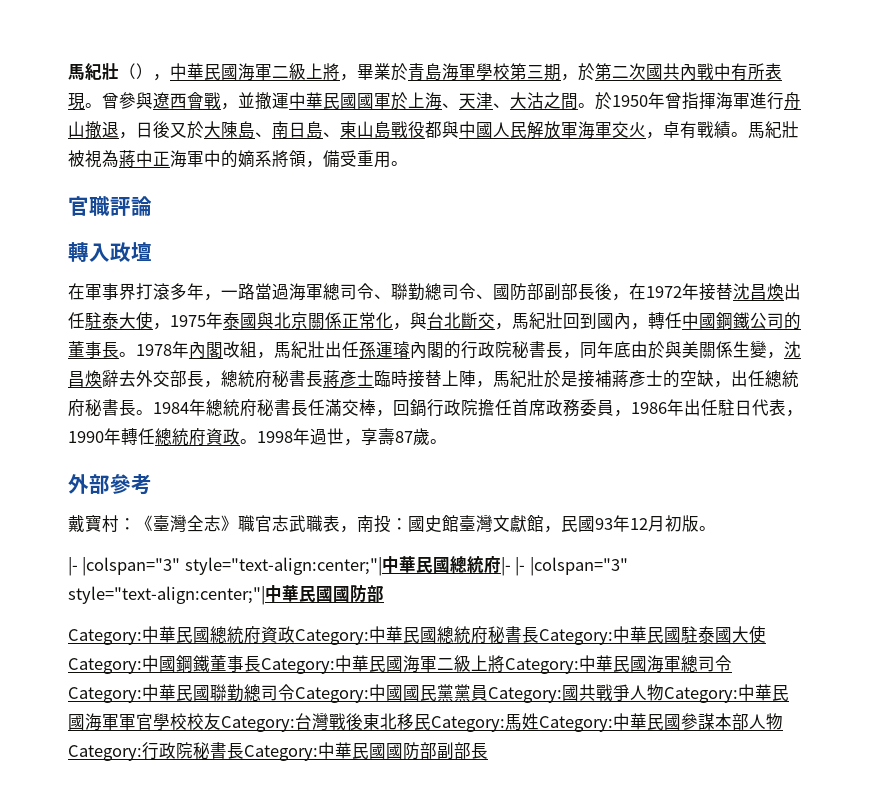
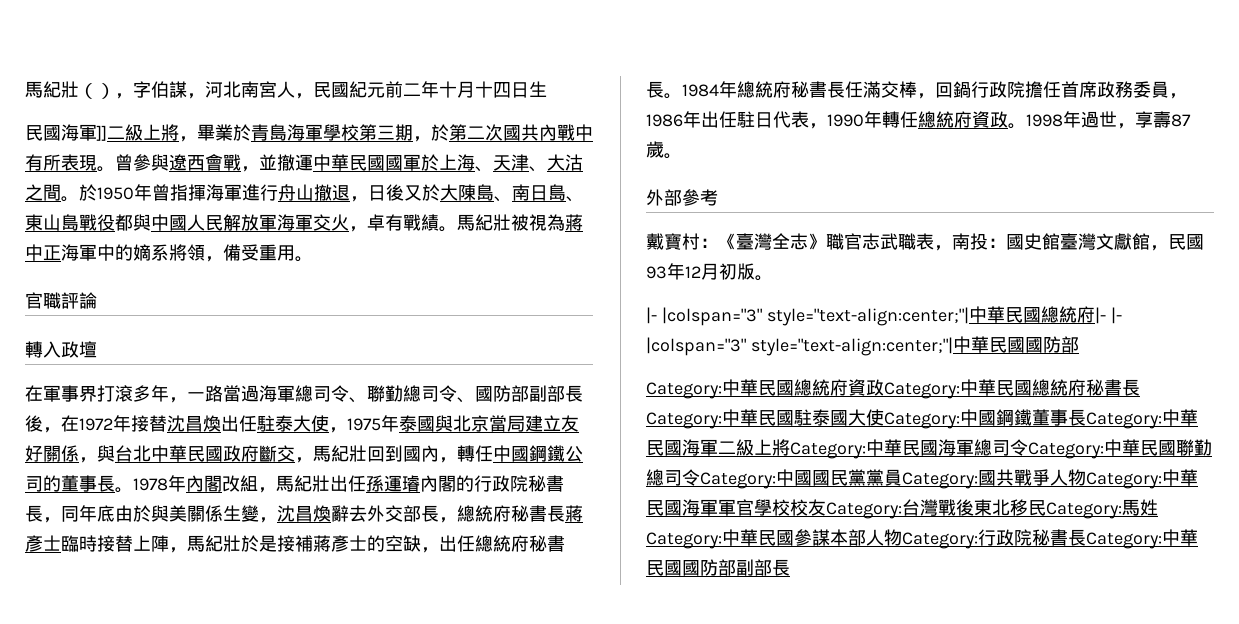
[170,63,272,81] 中華民國海軍 -> [133,81,547,99] [25,124,107,141] 字伯謀，河北南宮人，民國紀元前二年十月十四日生 // 民國海軍]]
[308,312,461,330] 關係正常化，與台北 -> [489,415,579,432] [25,445,259,463] 當局建立友好關係，與台北中華民國政府

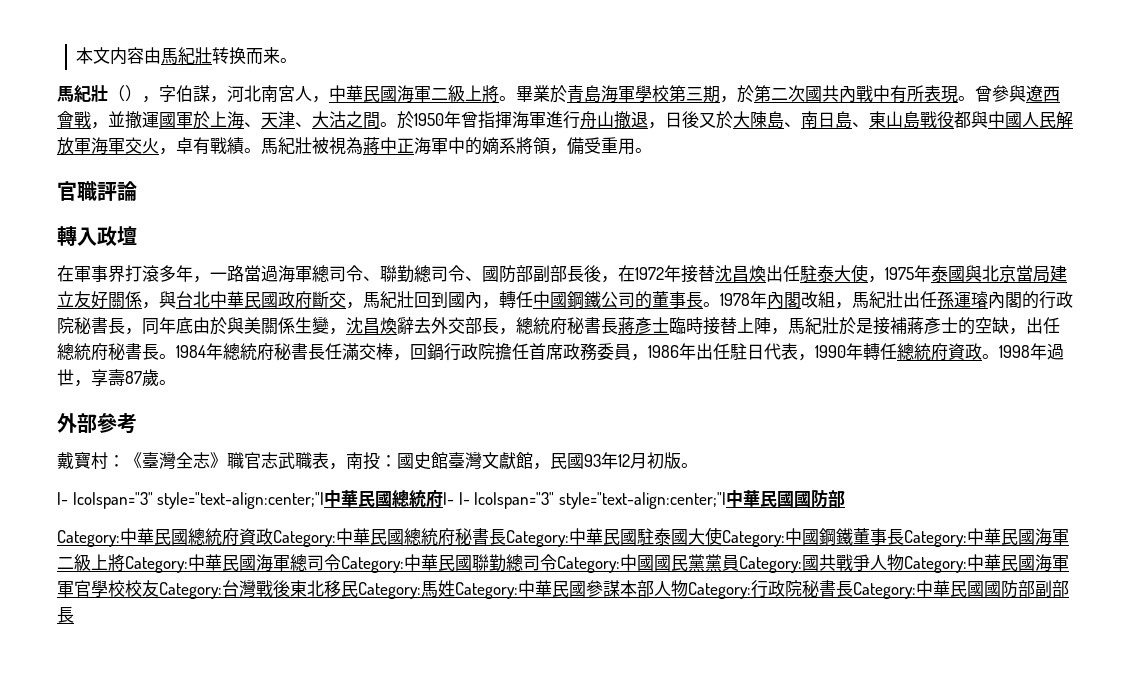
(25, 89) none -> [76,47,298,65] 本文内容由馬紀壯转换而来。 //
[313,81,547,98] [25,124,197,142] 民國紀元前二年十月十四日生 // 民國海軍]]二級上將， -> [329,85,516,103] 中華民國海軍二級上將。
[313,154,385,171] 中華民國 -> (159, 119) none

